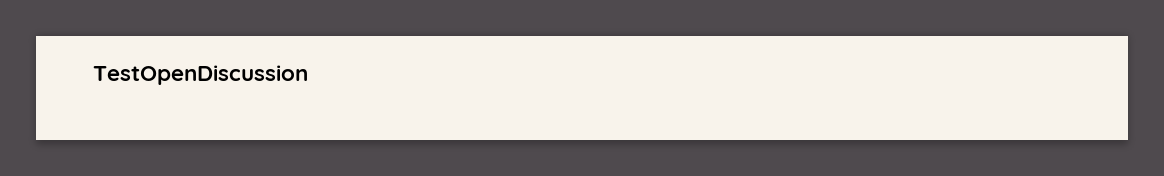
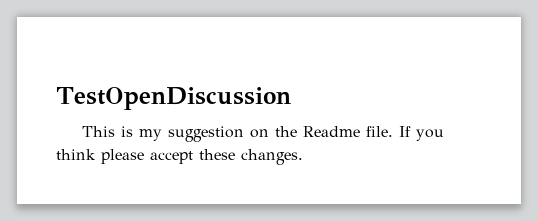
(308, 75) none -> [81,126,444,142] [56,149,303,165] // This is my suggestion on the Readme file. If you think please accept these changes.

